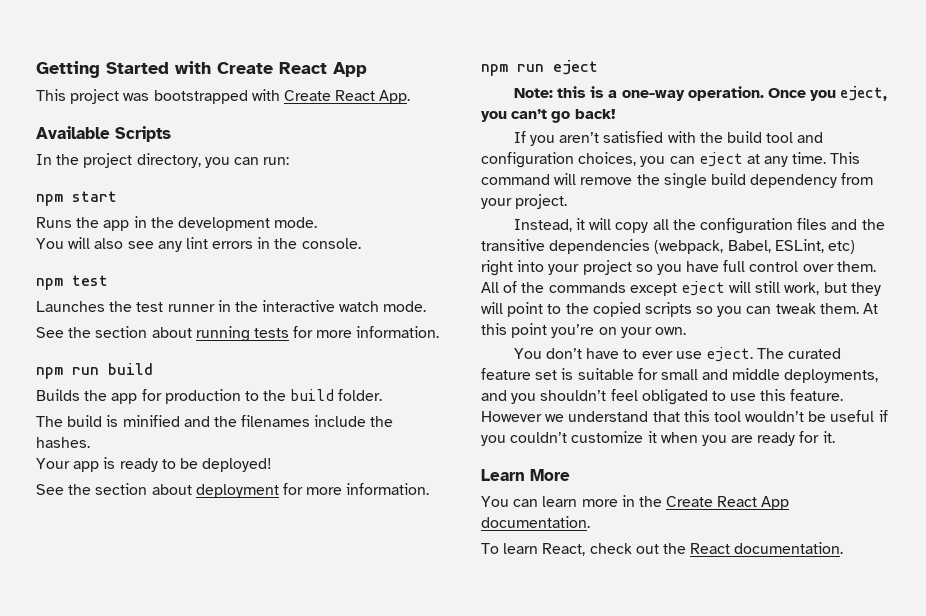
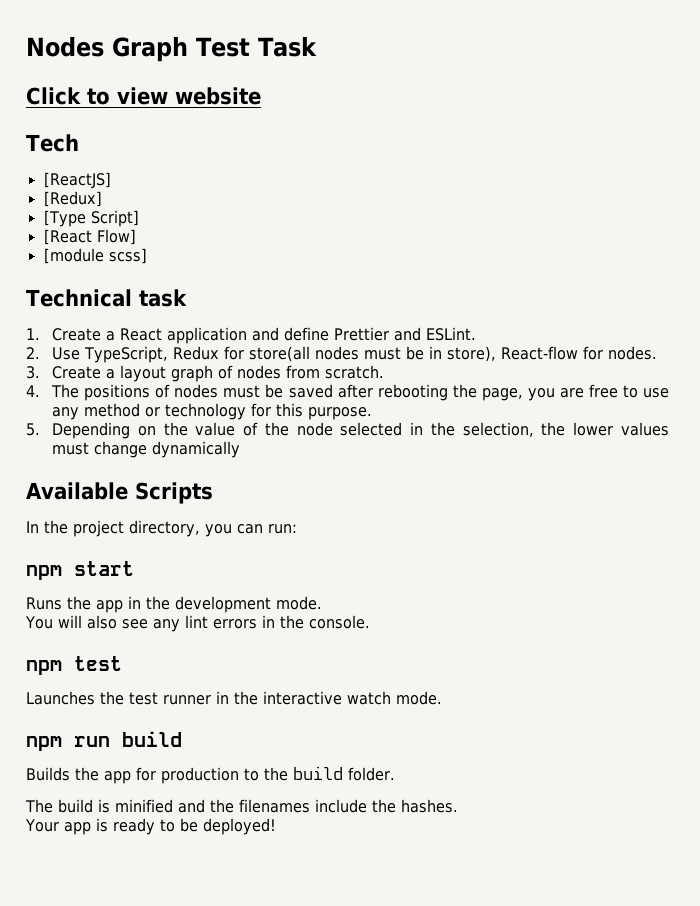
[36,61,367,78] [36,89,411,104] Getting Started with Create React App // This project was bootstrapped with Create React App. -> [26,37,317,62] [26,87,261,105] [26,134,79,152] [43,172,111,189] [43,191,102,207] [43,210,139,227] [43,229,136,245] [43,248,147,264] [26,289,187,307] [26,327,477,344] [26,346,658,363] [26,365,385,382] [26,384,669,401] [52,403,373,420] [26,422,670,439] [52,441,241,458] Nodes Graph Test Task // Click to view website // Tech // [ReactJS] // [Redux] // [Type Script] // [React Flow] // [module scss] // Technical task // 1. Create a React application and define Prettier and ESLint. // 2. Use TypeScript, Redux for store(all nodes must be in store), React-flow for nodes. // 3. Create a layout graph of nodes from scratch. // 4. The positions of nodes must be saved after rebooting the page, you are free to use any method or technology for this purpose. // 5. Depending on the value of the node selected in the selection, the lower values must change dynamically
[36,326,440,342] // See the section about running tests for more information. -> (442, 698) none
[36,483,430,498] [481,60,598,76] [513,86,888,101] [481,109,616,123] [513,131,824,146] [481,152,861,168] [481,173,874,189] [481,194,568,209] [513,218,885,234] [481,239,855,254] [481,260,876,276] [481,281,881,296] [481,302,879,317] [481,323,686,338] [513,347,842,362] [481,368,879,383] [481,389,844,405] [481,410,888,422] [481,431,835,446] [481,469,570,481] [481,495,790,510] [481,516,590,528] [481,542,844,556] // See the section about deployment for more information. // npm run eject // Note: this is a one-way operation. Once you eject, you can’t go back! // If you aren’t satisfied with the build tool and configuration choices, you can eject at any time. This command will remove the single build dependency from your project. // Instead, it will copy all the configuration files and the transitive dependencies (webpack, Babel, ESLint, etc) right into your project so you have full control over them. All of the commands except eject will still work, but they will point to the copied scripts so you can tweak them. At this point you’re on your own. // You don’t have to ever use eject. The curated feature set is suitable for small and middle deployments, and you shouldn’t feel obligated to use this feature. However we understand that this tool wouldn’t be useful if you couldn’t customize it when you are ready for it. // Learn More // You can learn more in the Create React App documentation. // To learn React, check out the React documentation. -> (276, 826) none

